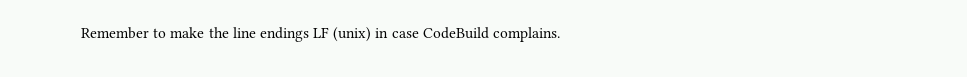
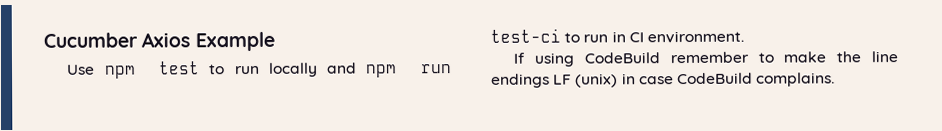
[81,27,149,39] Remember -> [43,31,275,52] [66,61,452,79] [490,28,744,44] [513,51,749,67] Cucumber Axios Example // Use npm test to run locally and npm run test-ci to run in CI environment. // If using CodeBuild remember

